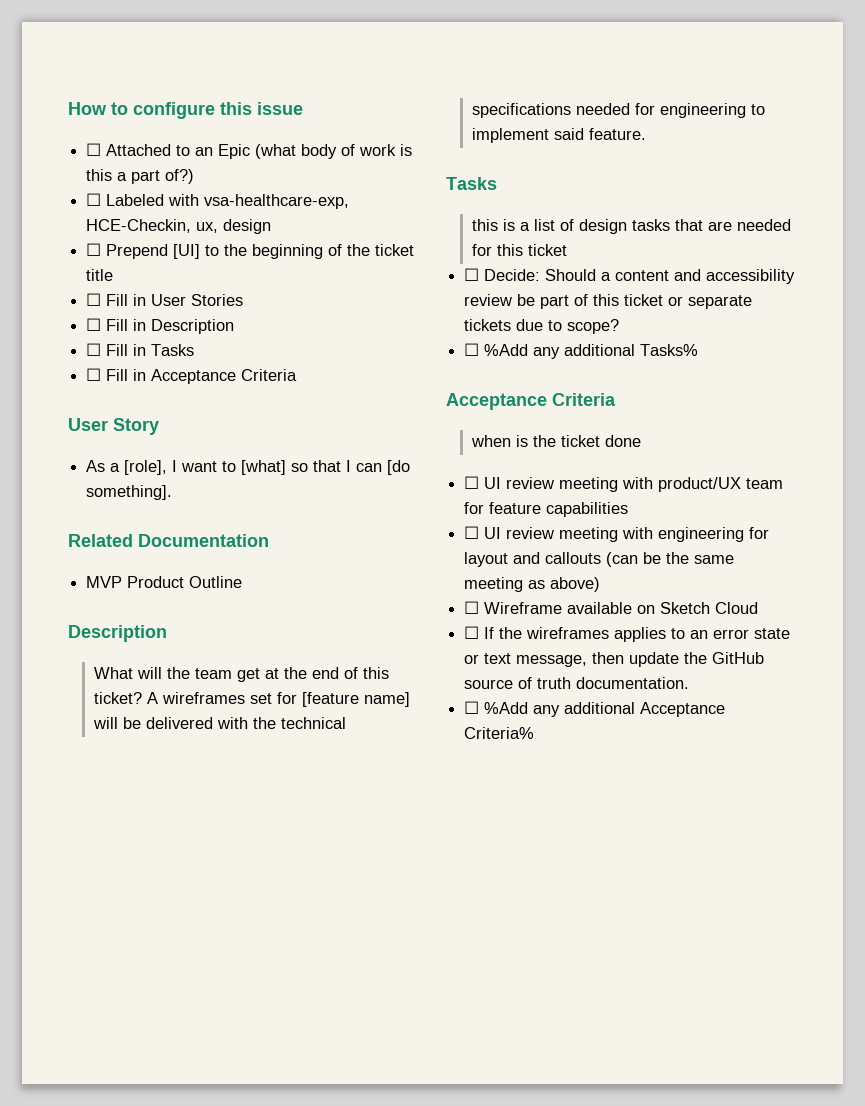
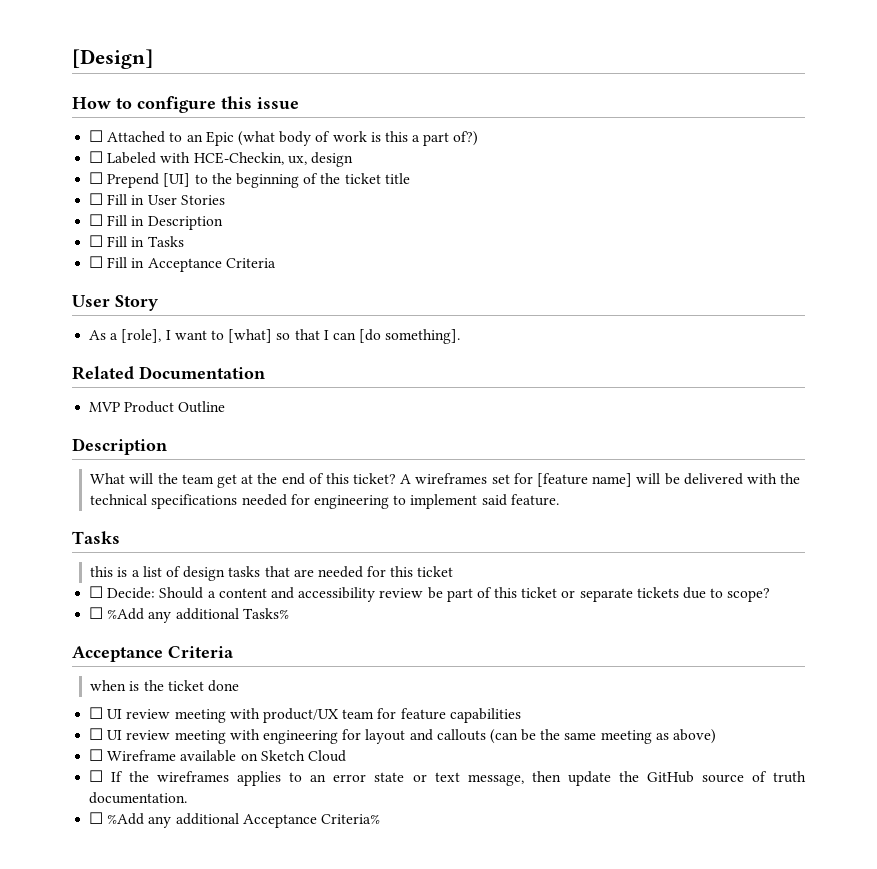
(68, 108) none -> [72,49,153,69] [Design] //
[204,194,350,209] vsa-healthcare-exp, -> (191, 157) none

